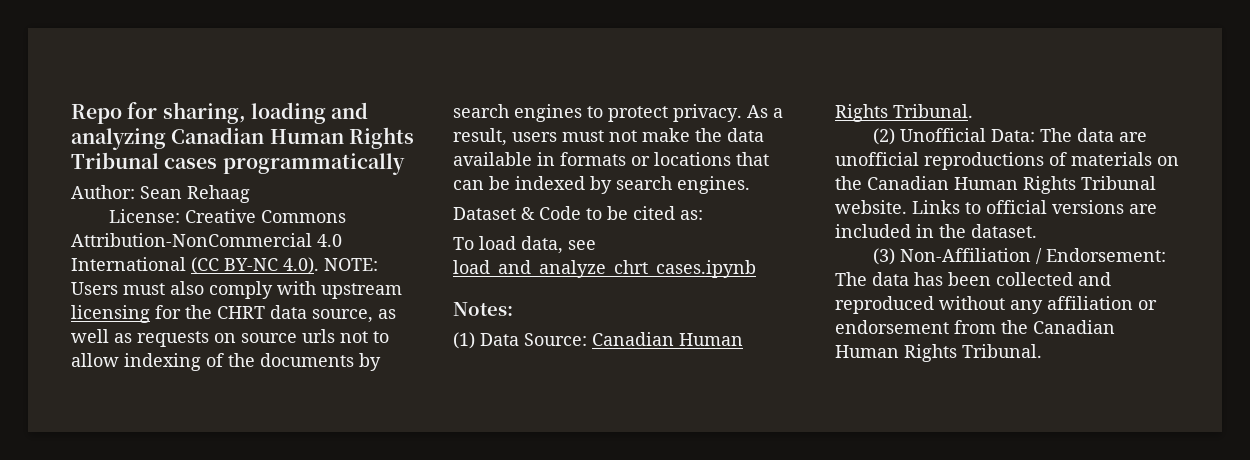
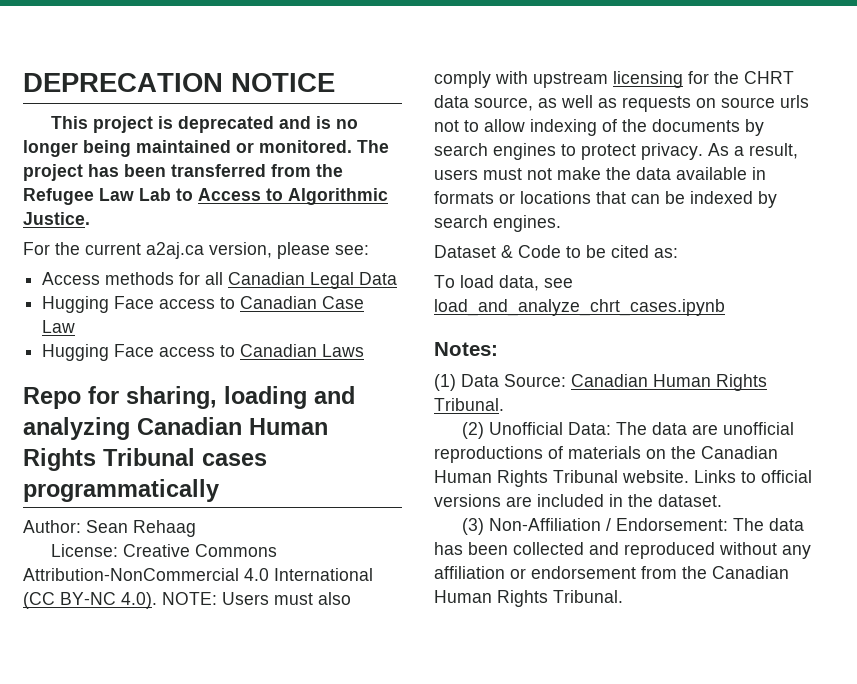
(71, 114) none -> [23,73,335,92] [50,116,358,133] [23,140,389,157] [23,164,343,181] [23,188,388,205] [23,212,90,225] [23,242,369,259] [42,272,398,289] [42,296,365,313] [42,320,76,333] [42,344,365,361] DEPRECATION NOTICE // This project is deprecated and is no longer being maintained or monitored. The project has been transferred from the Refugee Law Lab to Access to Algorithmic Justice. // For the current a2aj.ca version, please see: // Access methods for all Canadian Legal Data // Hugging Face access to Canadian Case Law // Hugging Face access to Canadian Laws //

